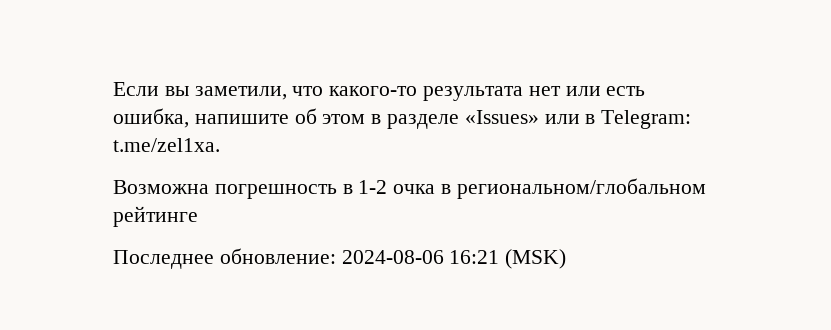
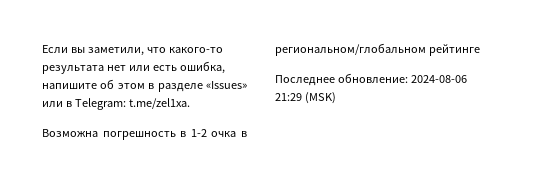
[449,250,500,264] 16:21 -> [275,93,302,101] 21:29

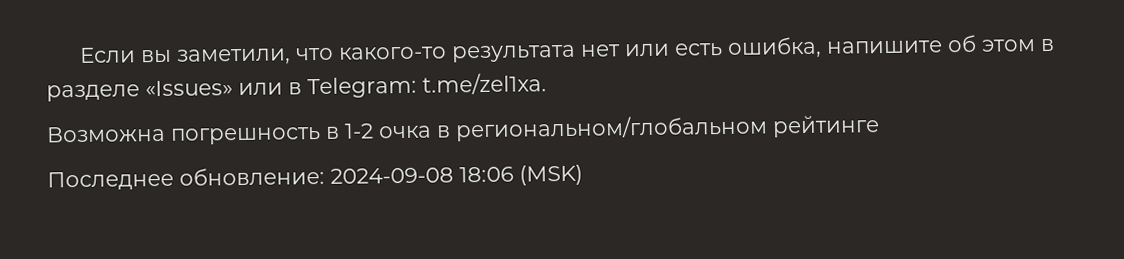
[410,75,467,83] [275,93,302,101] 2024-08-06 21:29 -> [330,166,514,184] 2024-09-08 18:06

